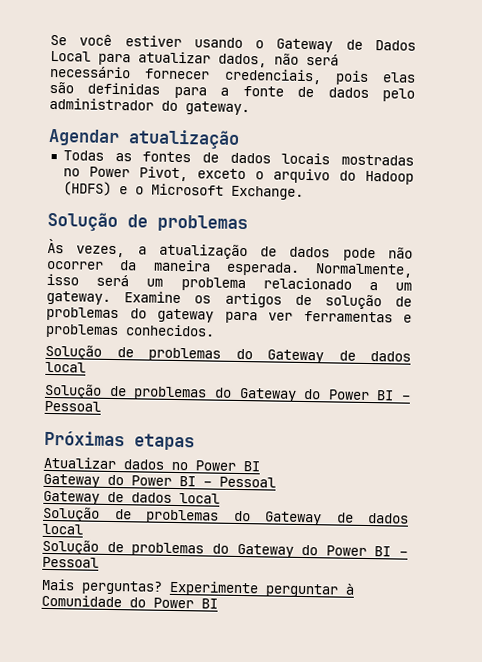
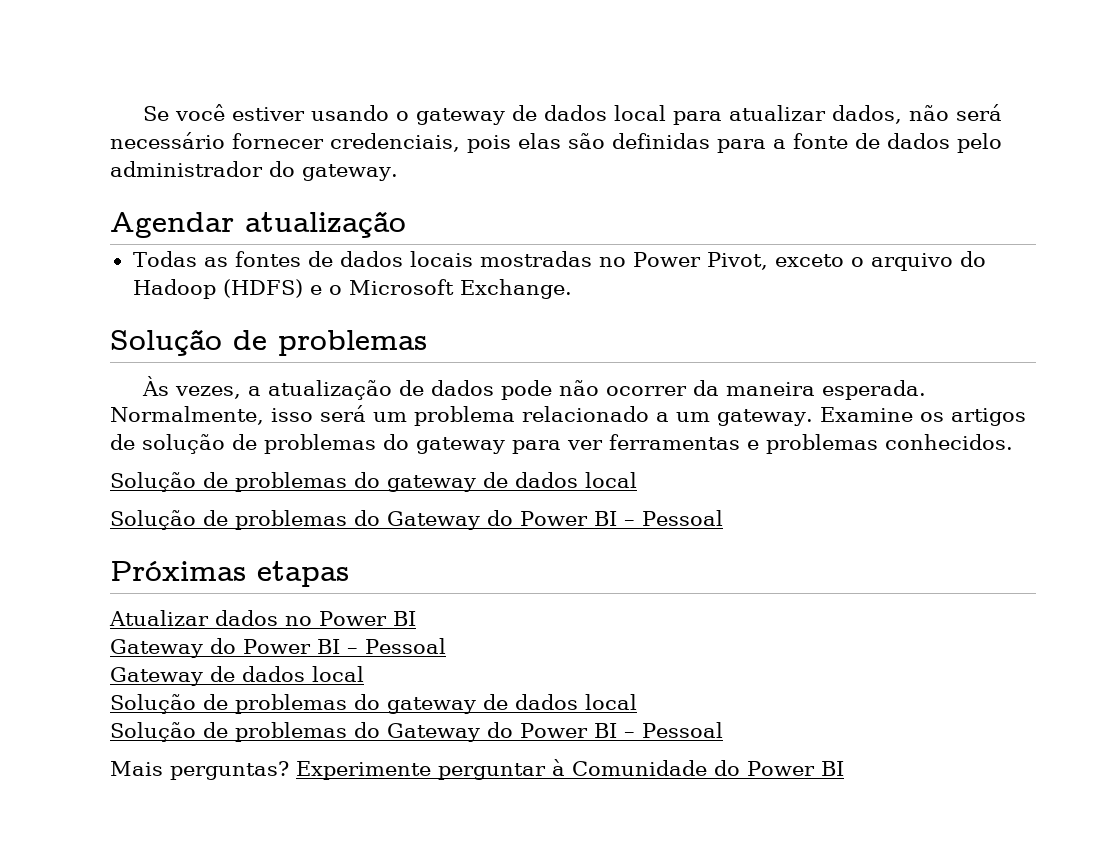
[276,38,416,53] [50,50,91,62] Gateway de Dados Local -> [416,105,667,125] gateway de dados local
[267,349,324,364] Gateway -> [387,475,476,492] gateway
[264,511,322,526] Gateway -> [387,697,476,714] gateway

